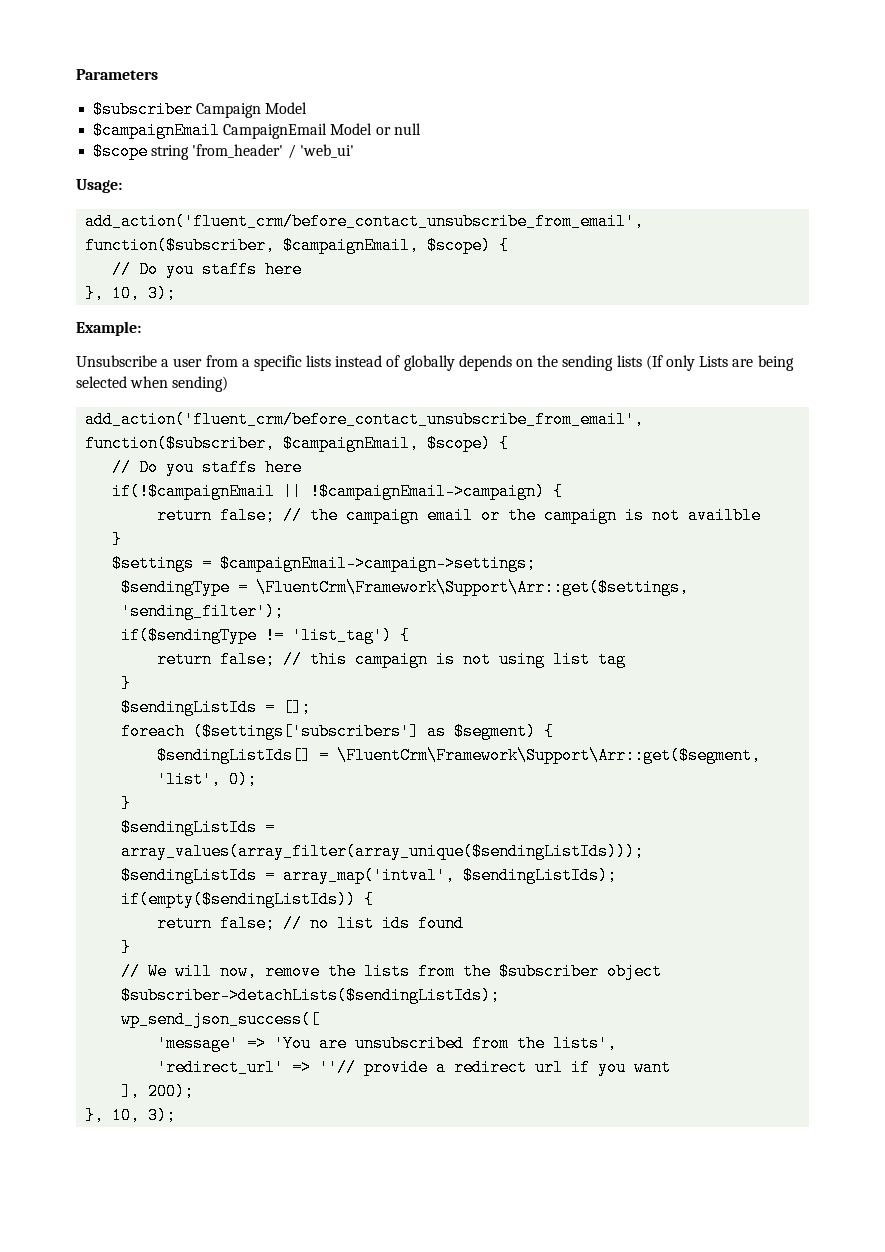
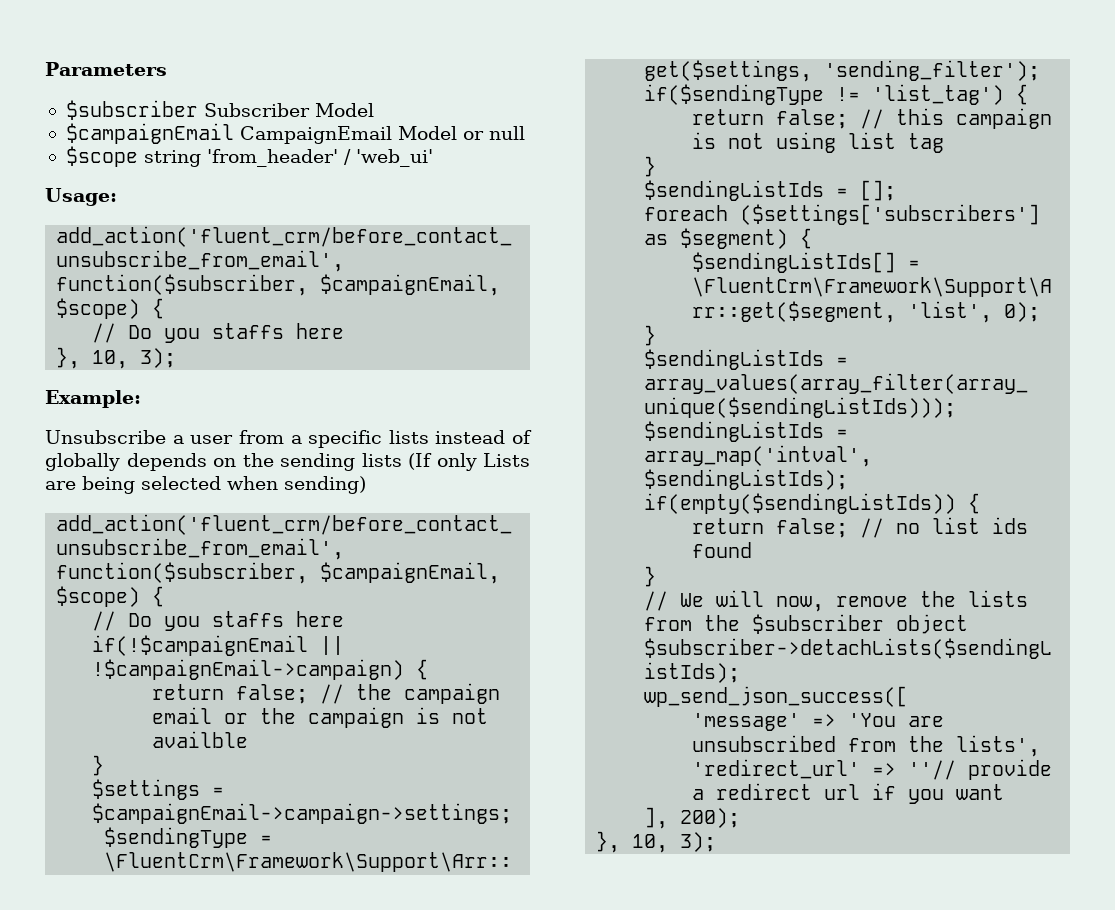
[196,103,262,118] Campaign -> [203,103,310,117] Subscriber

